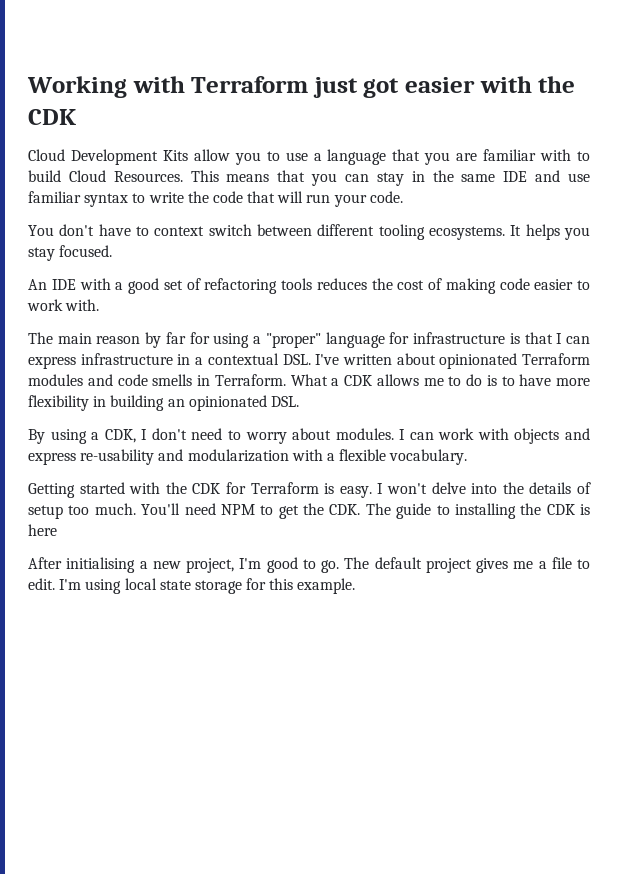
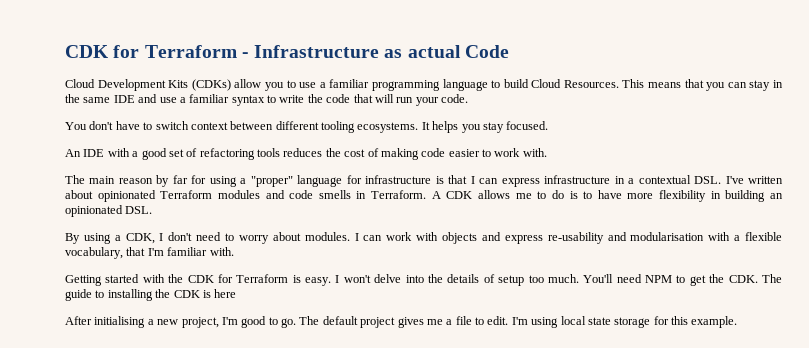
[27,76,576,98] [28,109,76,125] Working with Terraform just got easier with the CDK -> [65,45,509,58] CDK for Terraform - Infrastructure as actual Code
(188, 155) none -> [191,79,231,91] (CDKs)
[327,149,572,165] language that you are familiar with -> [329,79,488,91] familiar programming language
(590, 177) none -> [179,97,186,103] a
[154,224,252,236] context switch -> [155,121,228,130] switch context
[290,374,340,386] What a -> [431,191,441,199] A
[187,449,289,462] modularization -> [630,232,705,241] modularisation
[389,449,468,465] vocabulary. -> [65,247,234,259] vocabulary, that I'm familiar with.

